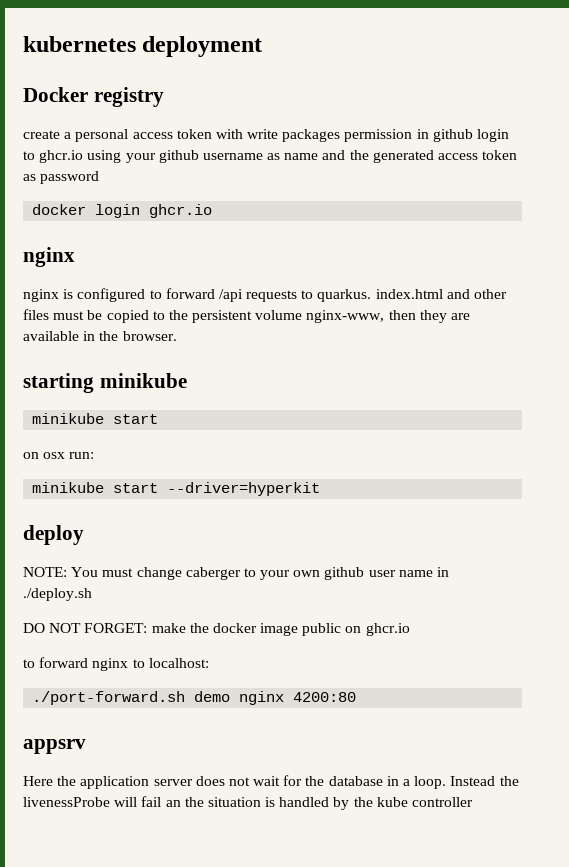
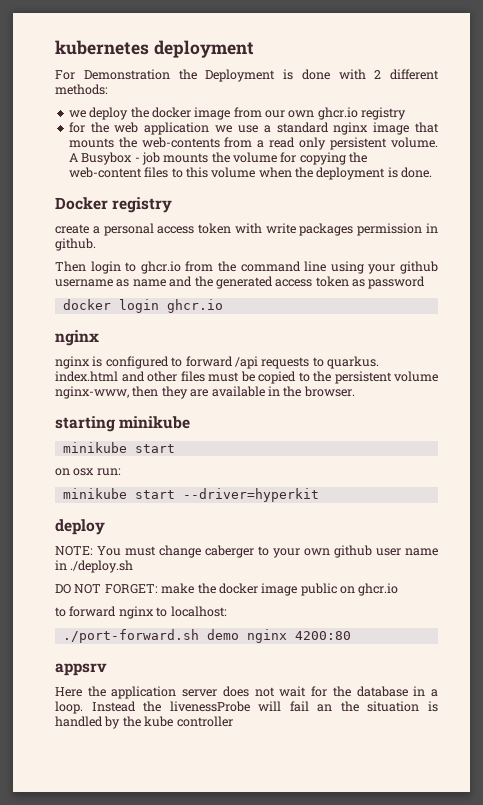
(263, 46) none -> [55,69,439,82] [55,84,108,95] [68,107,407,120] [68,122,439,135] [68,137,438,150] [68,152,368,165] [68,167,433,180] // For Demonstration the Deployment is done with 2 different methods: // we deploy the docker image from our own ghcr.io registry // for the web application we use a standard nginx image that mounts the web-contents from a read only persistent volume. A Busybox - job mounts the volume for copying the web-content files to this volume when the deployment is done.
[432,129,473,142] github -> [55,238,96,251] [55,261,86,272] github. // Then
(84, 156) none -> [185,261,327,272] from the command line

